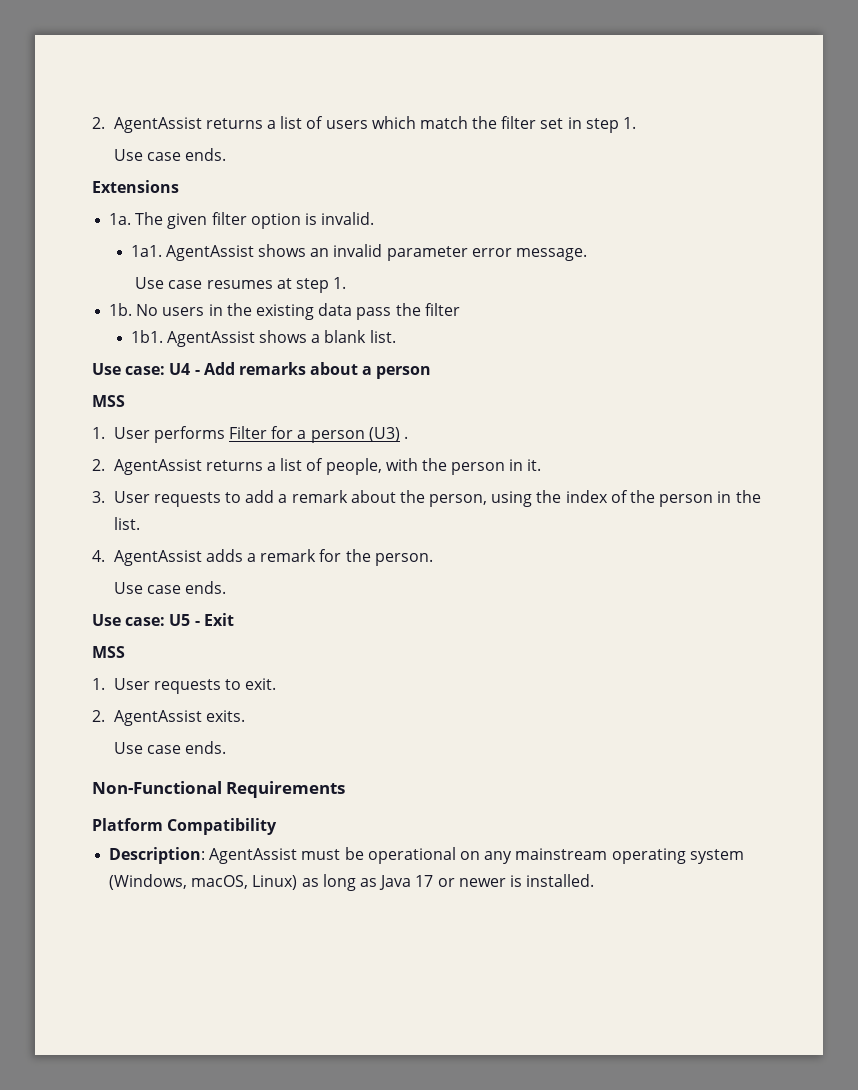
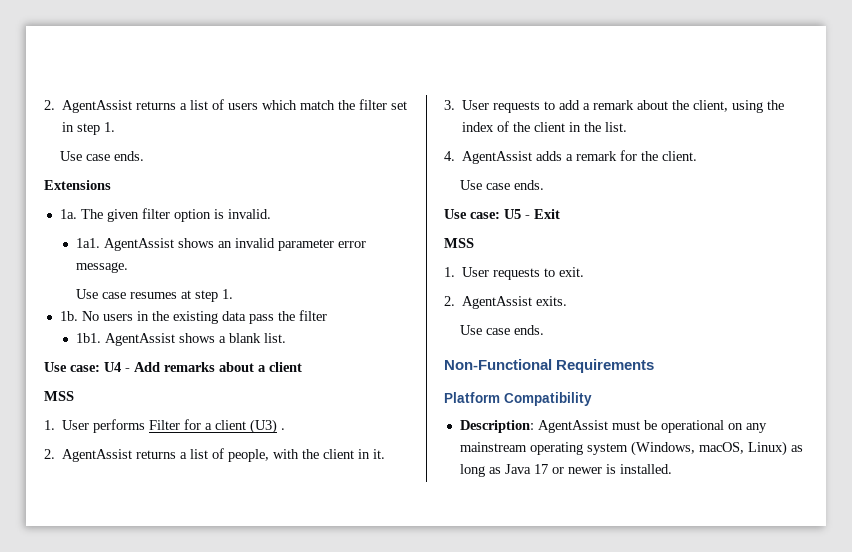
[376,366,432,379] person -> [269,362,302,372] client
[310,430,365,443] person -> [215,420,247,430] client
[451,462,506,475] person -> [323,449,355,459] client
[429,494,488,507] person, -> [693,100,729,112] client,
[659,494,714,507] person -> [534,122,566,132] client
[374,553,433,566] person. -> [662,151,698,161] client.

